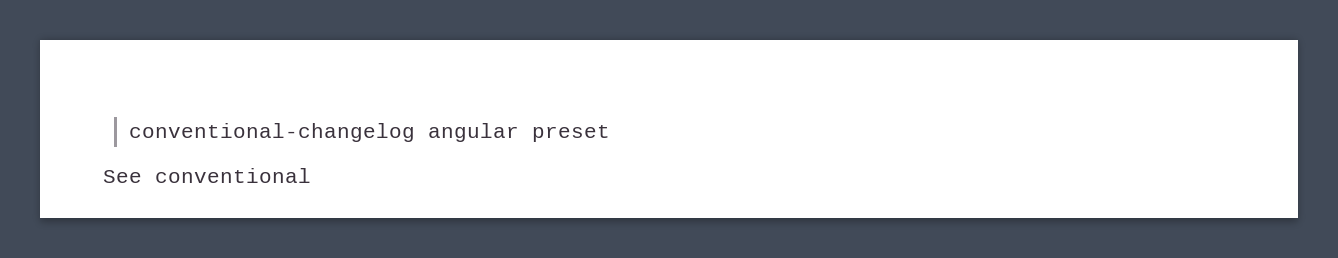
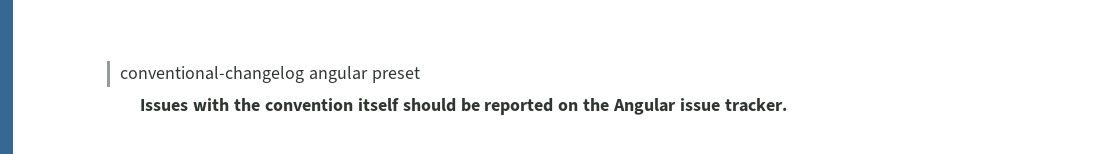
[103,168,311,183] See conventional -> [140,98,787,115] Issues with the convention itself should be reported on the Angular issue tracker.

